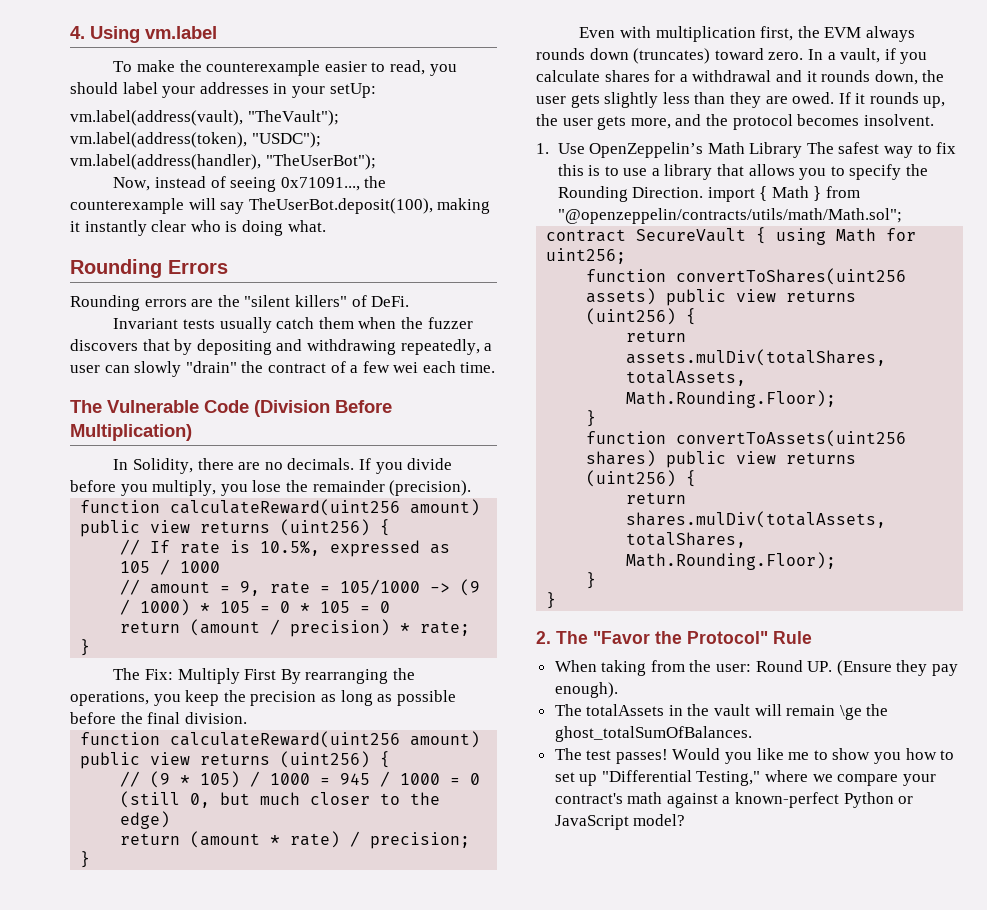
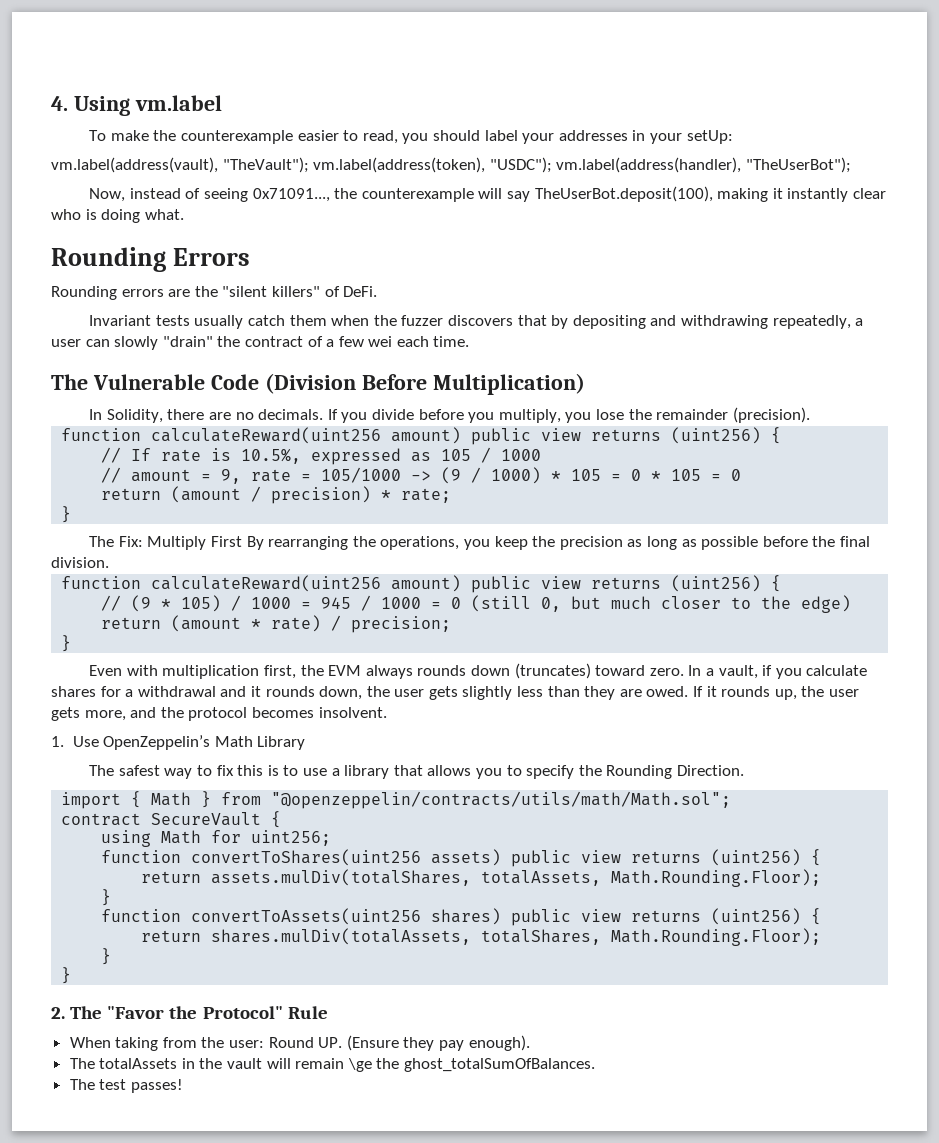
(803, 150) none -> (306, 743) //
(704, 192) none -> (744, 770) //
(767, 235) none -> (282, 819) //
[672,748,955,764] [554,770,936,786] [554,792,914,808] [554,814,686,830] Would you like me to show you how to set up "Differential Testing," where we compare your contract's math against a known-perfect Python or JavaScript model? -> (183, 1086) none

